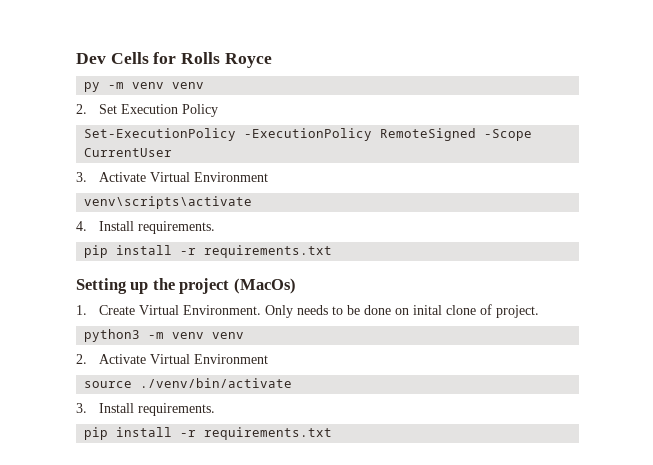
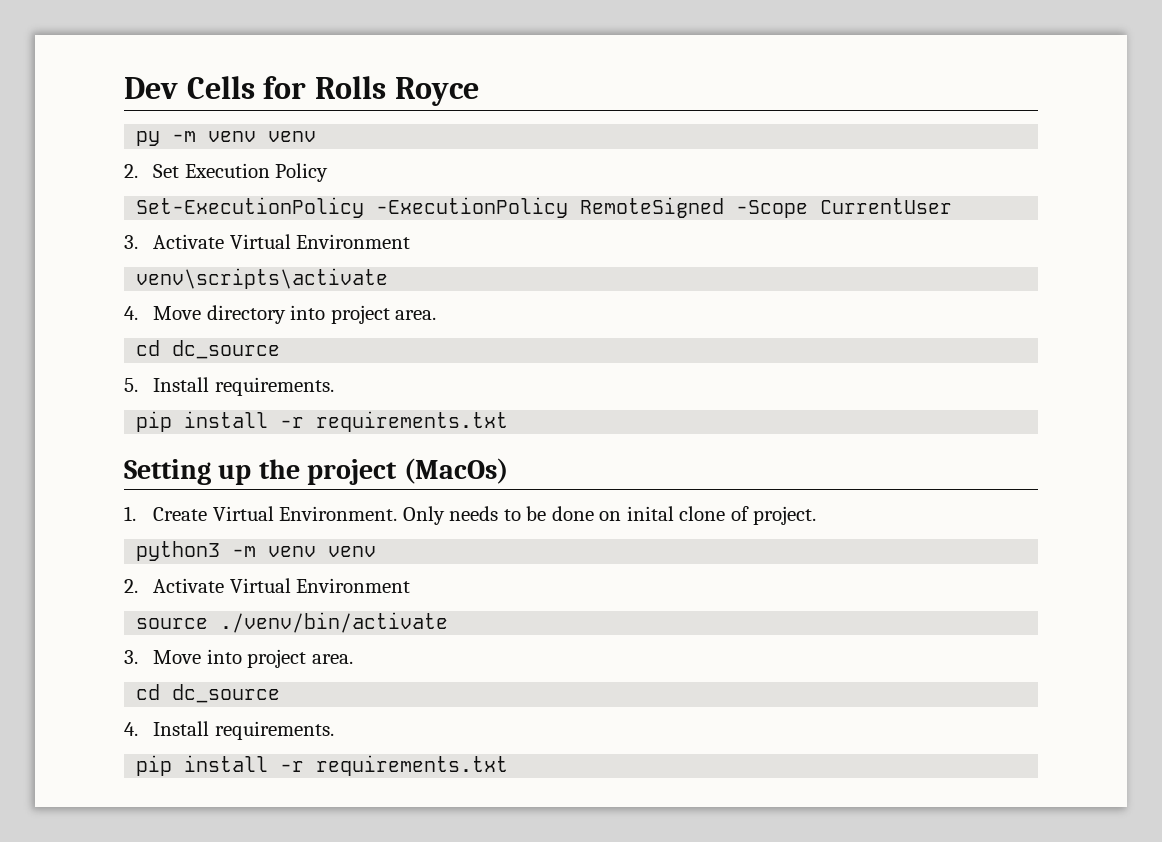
(87, 226) none -> [153,305,437,324] [136,340,281,359] [124,378,138,392] Move directory into project area. // cd dc_source // 5.
(87, 408) none -> [153,649,353,668] [136,684,281,703] [124,722,138,736] Move into project area. // cd dc_source // 4.

